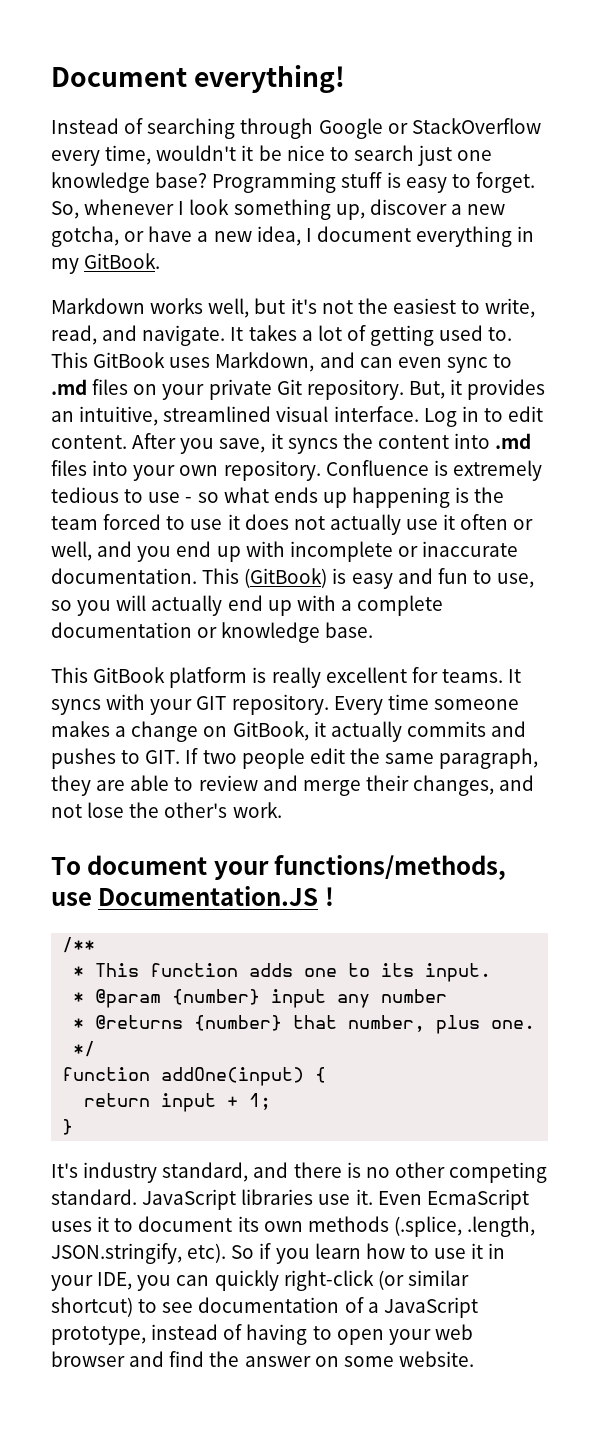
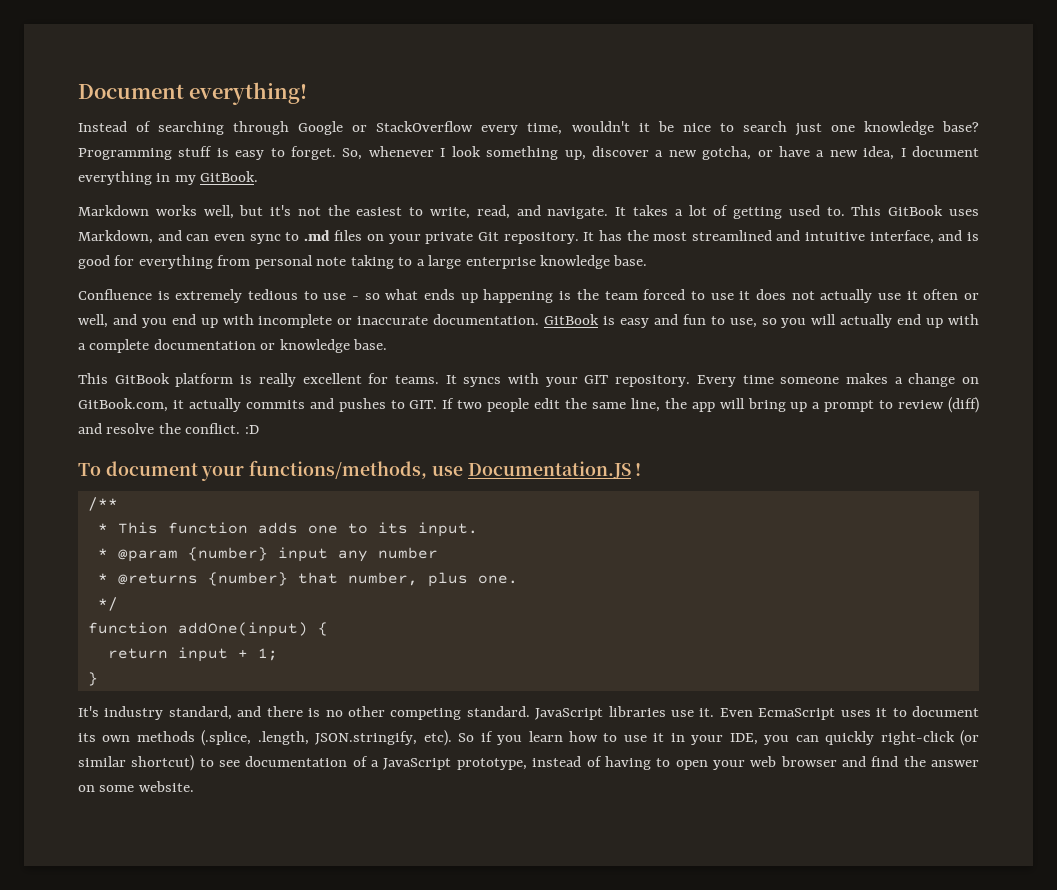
[408,379,546,400] [51,406,544,427] [51,433,532,454] [51,460,321,481] But, it provides an intuitive, streamlined visual interface. Log in to edit content. After you save, it syncs the content into .md files into your own repository. -> [583,230,979,244] [78,255,648,269] It has the most streamlined and intuitive interface, and is good for everything from personal note taking to a large enterprise knowledge base. //
[202,568,328,588] This (GitBook) -> [544,314,600,325] GitBook
[232,721,309,741] GitBook, -> [78,398,168,412] GitBook.com,
[439,748,539,769] [51,775,535,796] [51,802,282,818] paragraph, they are able to review and merge their changes, and not lose the other's work. -> [630,397,979,413] [78,423,259,434] line, the app will bring up a prompt to review (diff) and resolve the conflict. :D

